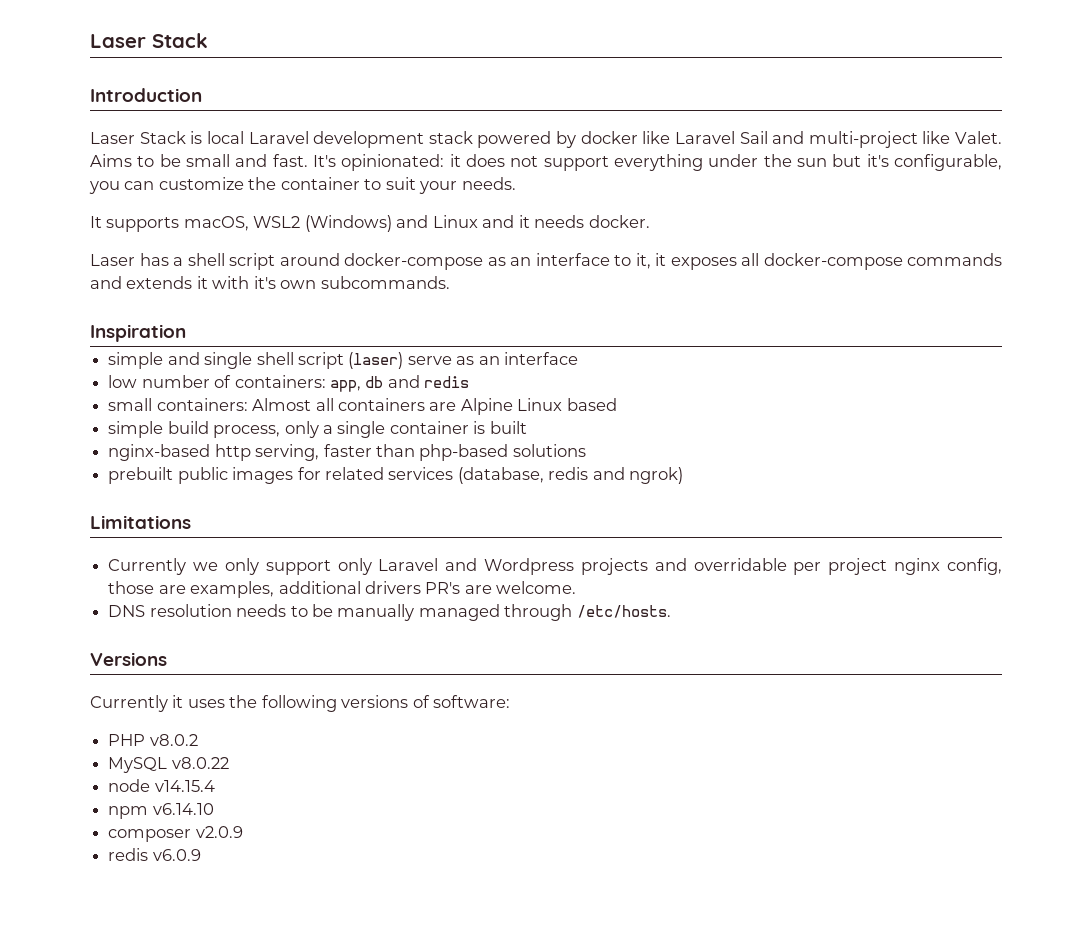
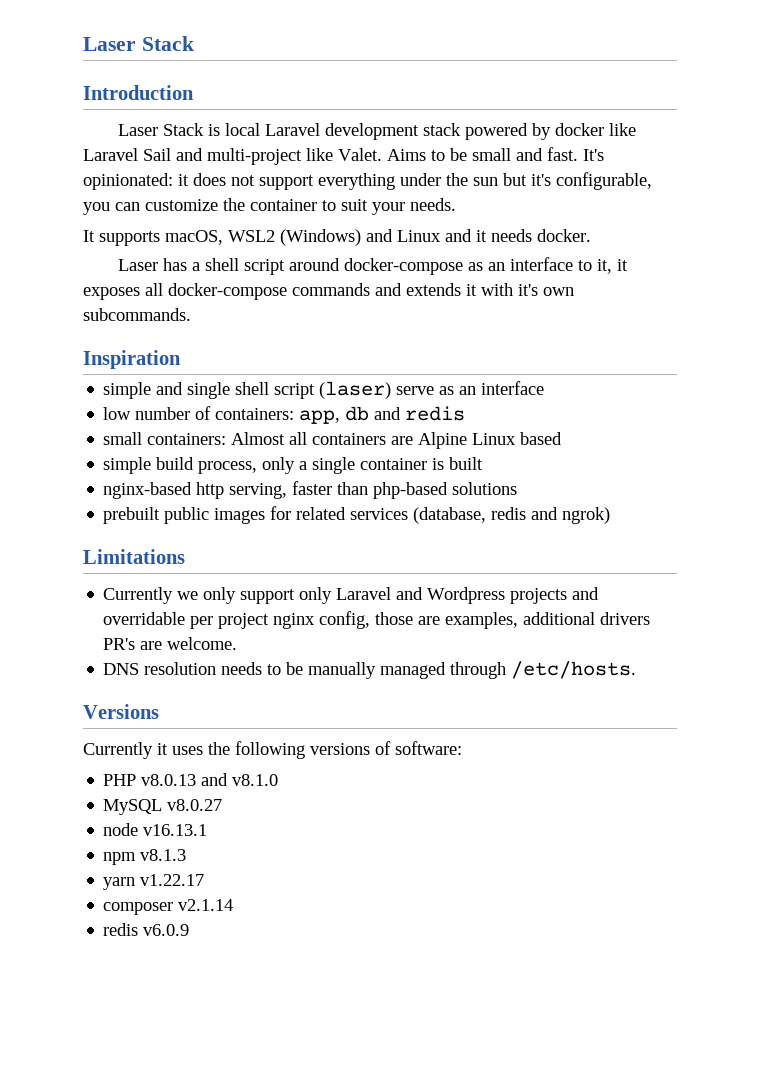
[149,734,198,746] v8.0.2 -> [141,773,279,786] v8.0.13 and v8.1.0
[171,757,229,769] v8.0.22 -> [167,799,223,811] v8.0.27
[154,780,215,792] v14.15.4 -> [143,824,208,836] v16.13.1
[152,803,214,815] v6.14.10 -> [140,849,187,861] [103,874,205,890] v8.1.3 // yarn v1.22.17
[195,826,243,838] v2.0.9 -> [178,899,234,911] v2.1.14

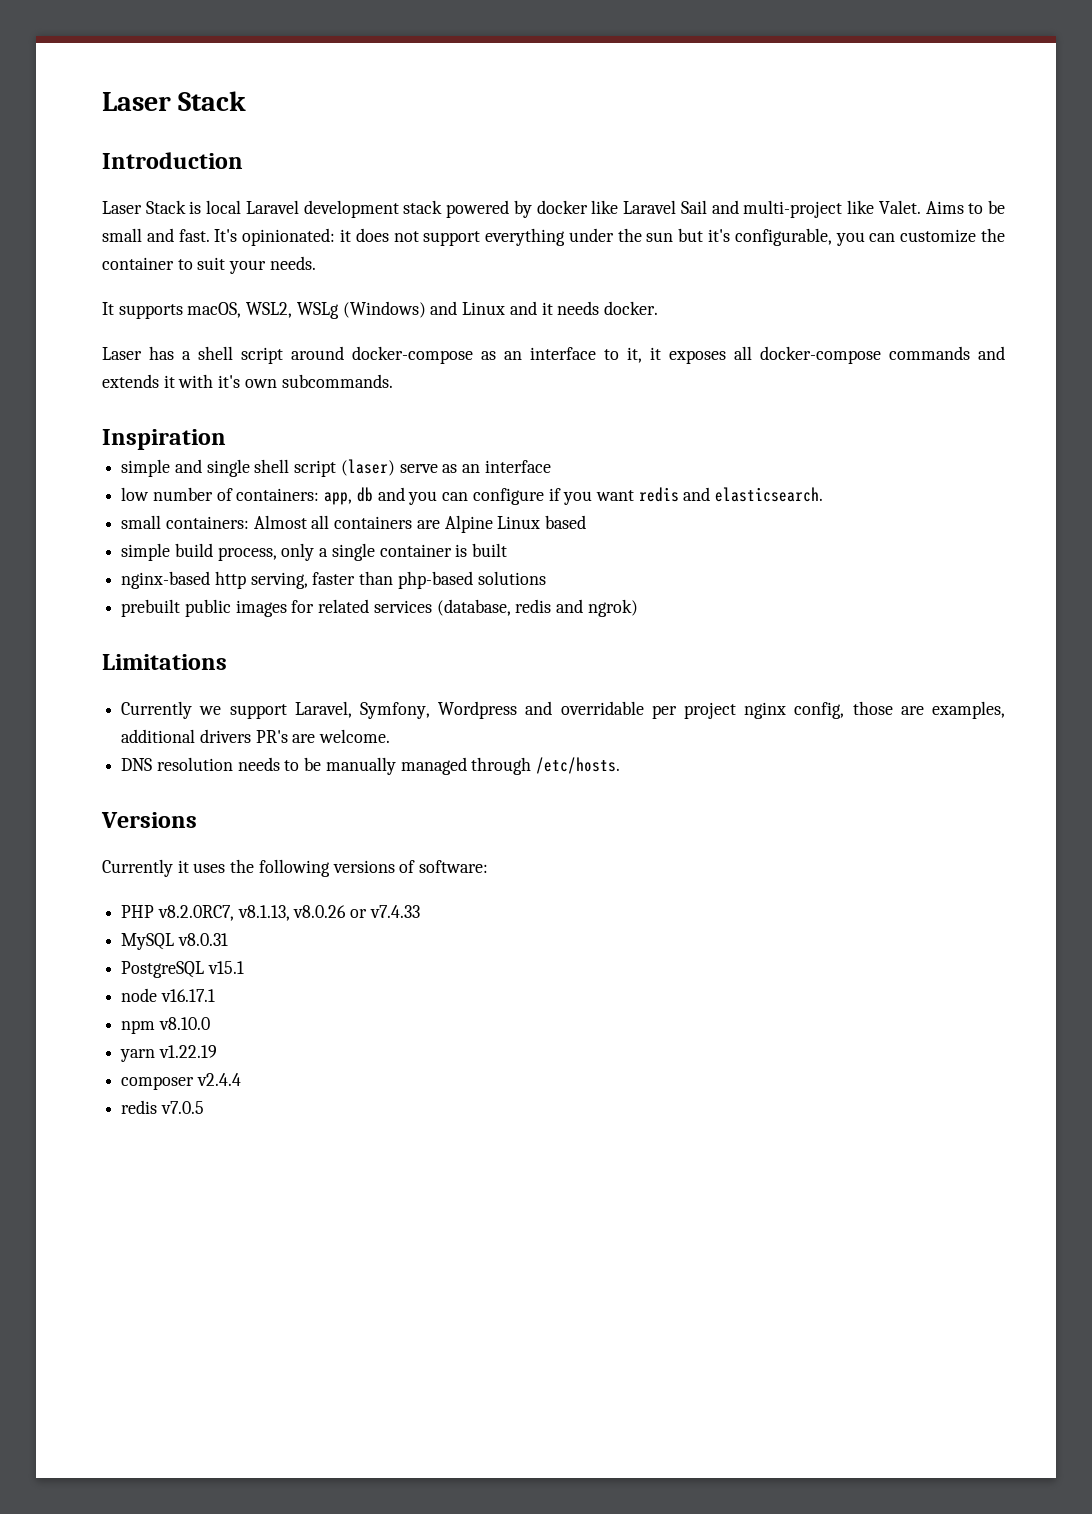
[228,230,275,242] WSL2 -> [246,302,339,319] WSL2, WSLg
[405,406,466,421] redis -> [408,487,824,505] you can configure if you want redis and elasticsearch.
[203,587,568,604] only support only Laravel and Wordpress projects -> [229,701,518,719] support Laravel, Symfony, Wordpress
[141,773,279,786] [103,799,223,815] v8.0.13 and v8.1.0 // MySQL v8.0.27 -> [157,905,420,921] [121,933,228,950] [121,961,244,978] v8.2.0RC7, v8.1.13, v8.0.26 or v7.4.33 // MySQL v8.0.31 // PostgreSQL v15.1
[143,824,208,836] v16.13.1 -> [160,989,215,1002] v16.17.1
[140,849,187,861] v8.1.3 -> [158,1017,210,1030] v8.10.0
[140,874,205,886] v1.22.17 -> [158,1045,217,1058] v1.22.19
[178,899,234,911] [103,923,190,936] v2.1.14 // redis v6.0.9 -> [196,1073,241,1086] [121,1100,204,1114] v2.4.4 // redis v7.0.5

